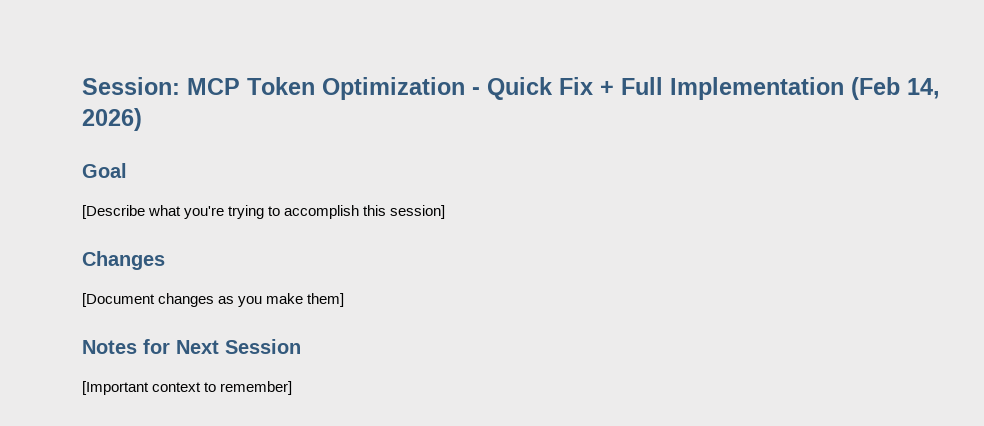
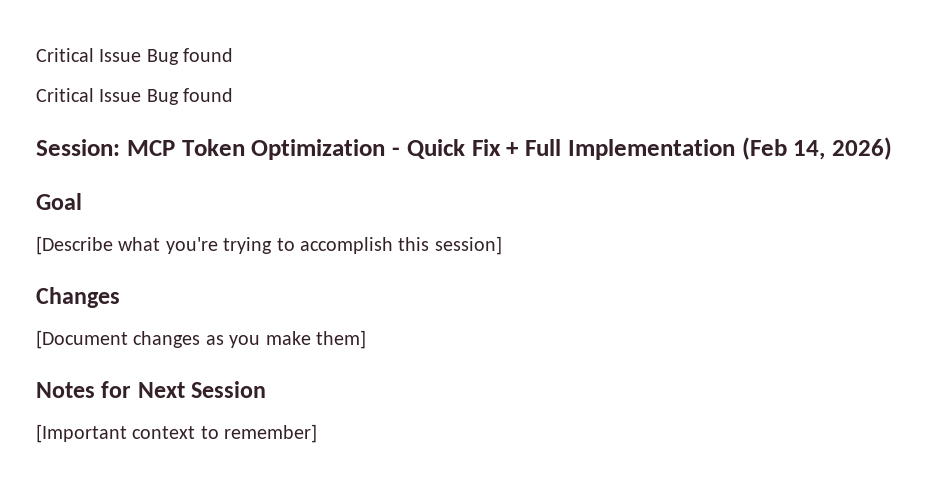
(82, 86) none -> [36,48,234,65] [36,88,234,105] Critical Issue Bug found // Critical Issue Bug found //

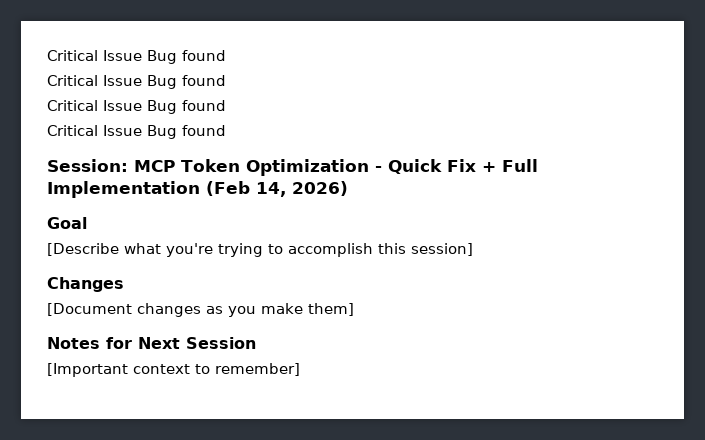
[36,48,234,65] [36,88,234,105] Critical Issue Bug found // Critical Issue Bug found -> [47,50,226,64] [47,75,226,89] [47,100,226,114] [47,125,226,139] Critical Issue Bug found // Critical Issue Bug found // Critical Issue Bug found // Critical Issue Bug found

